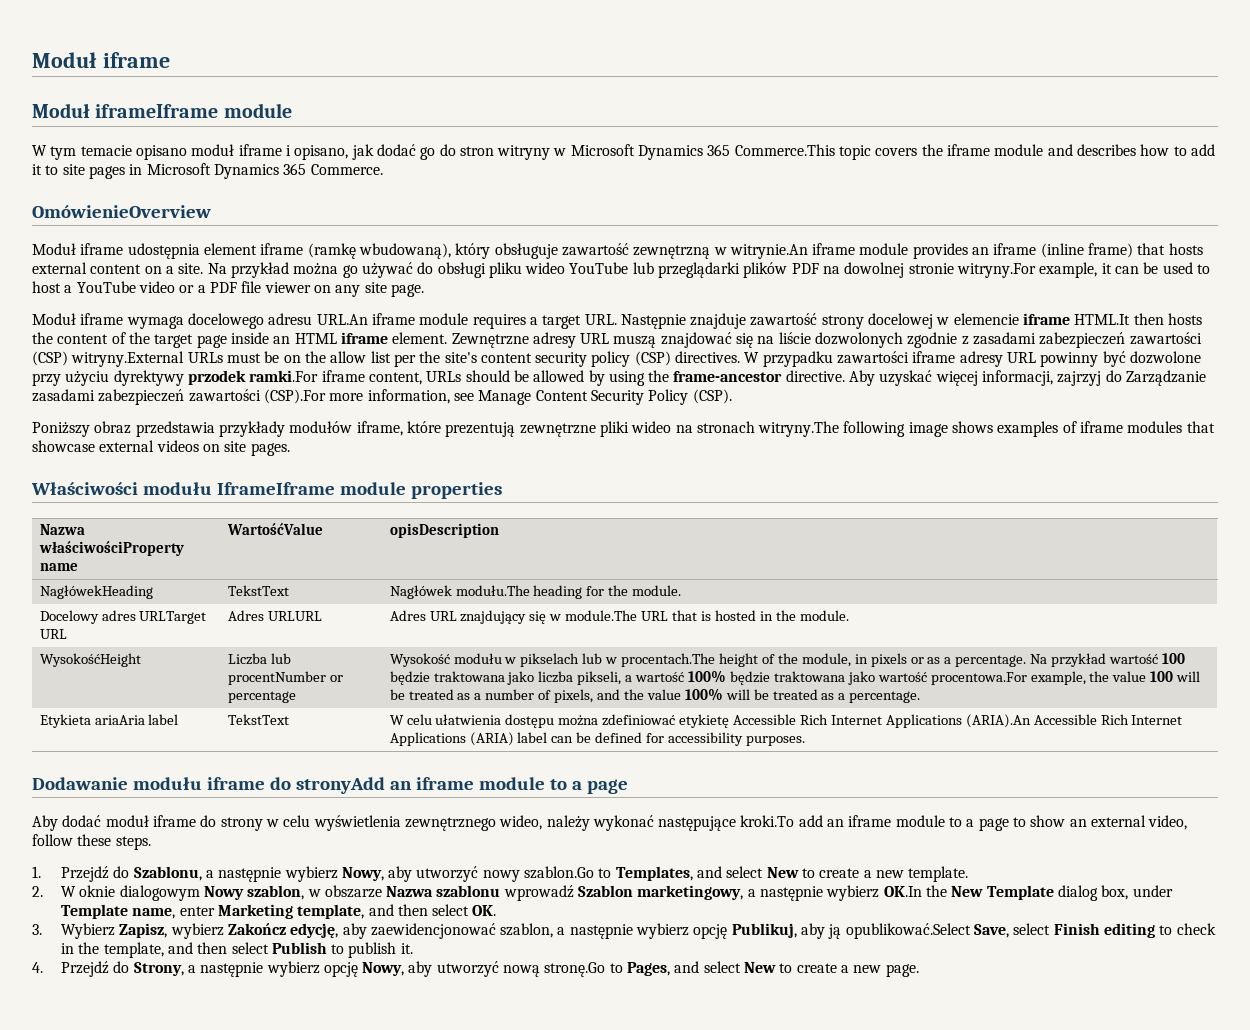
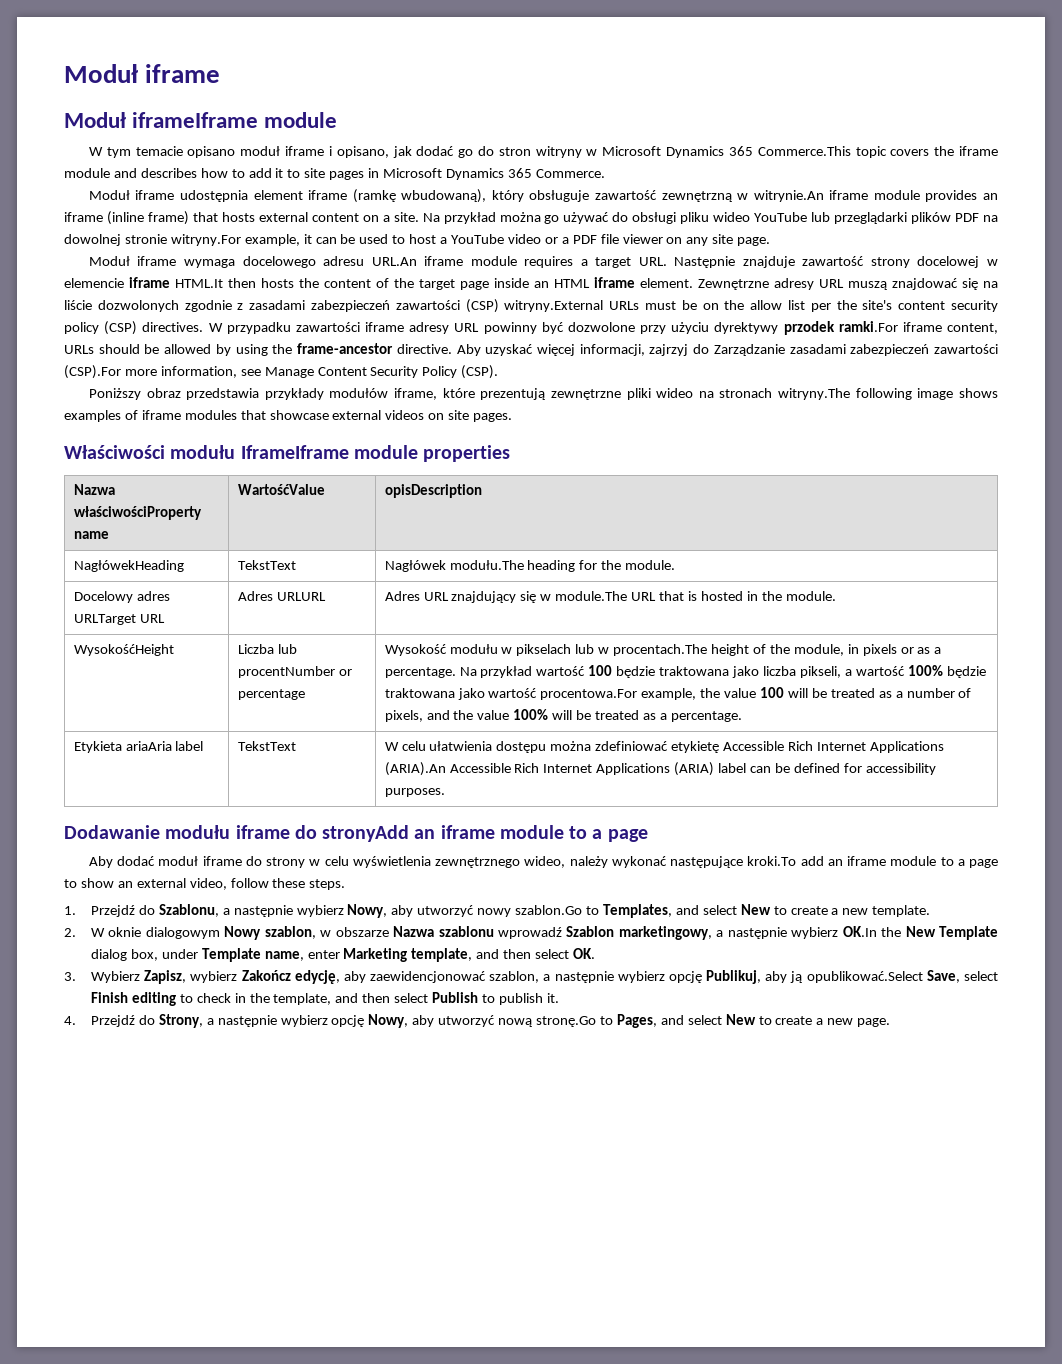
[32,205,211,218] // OmówienieOverview -> (605, 173) none

